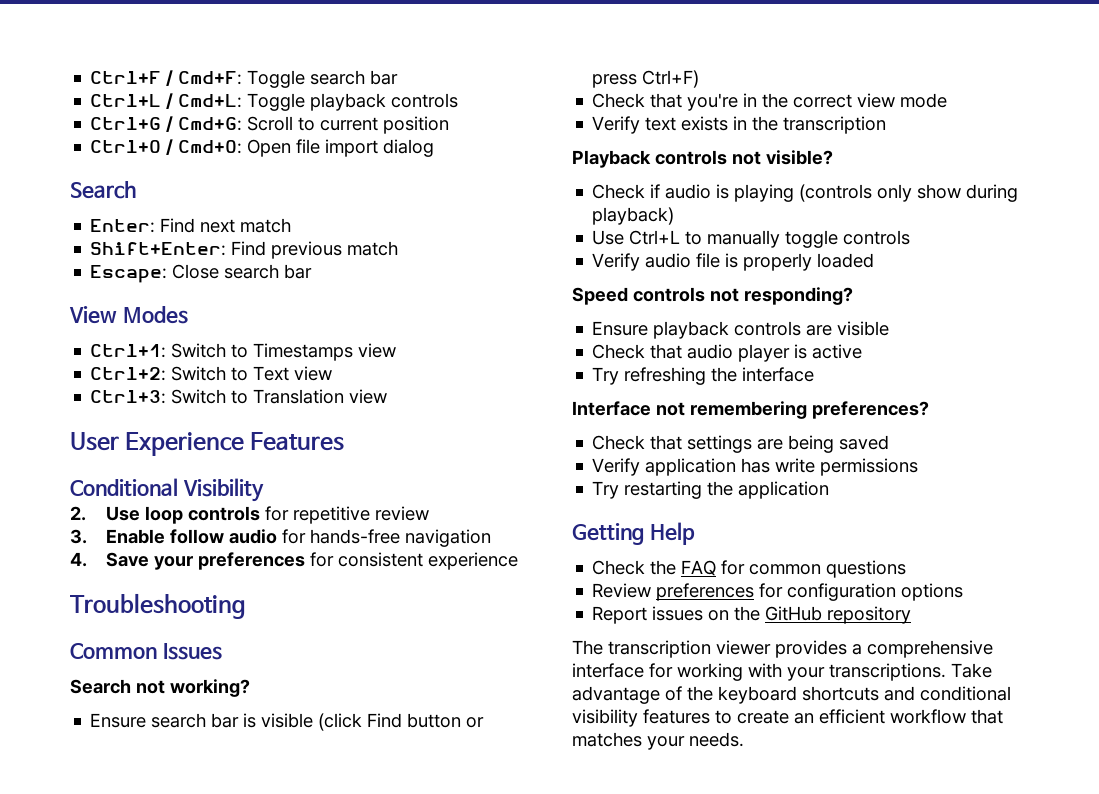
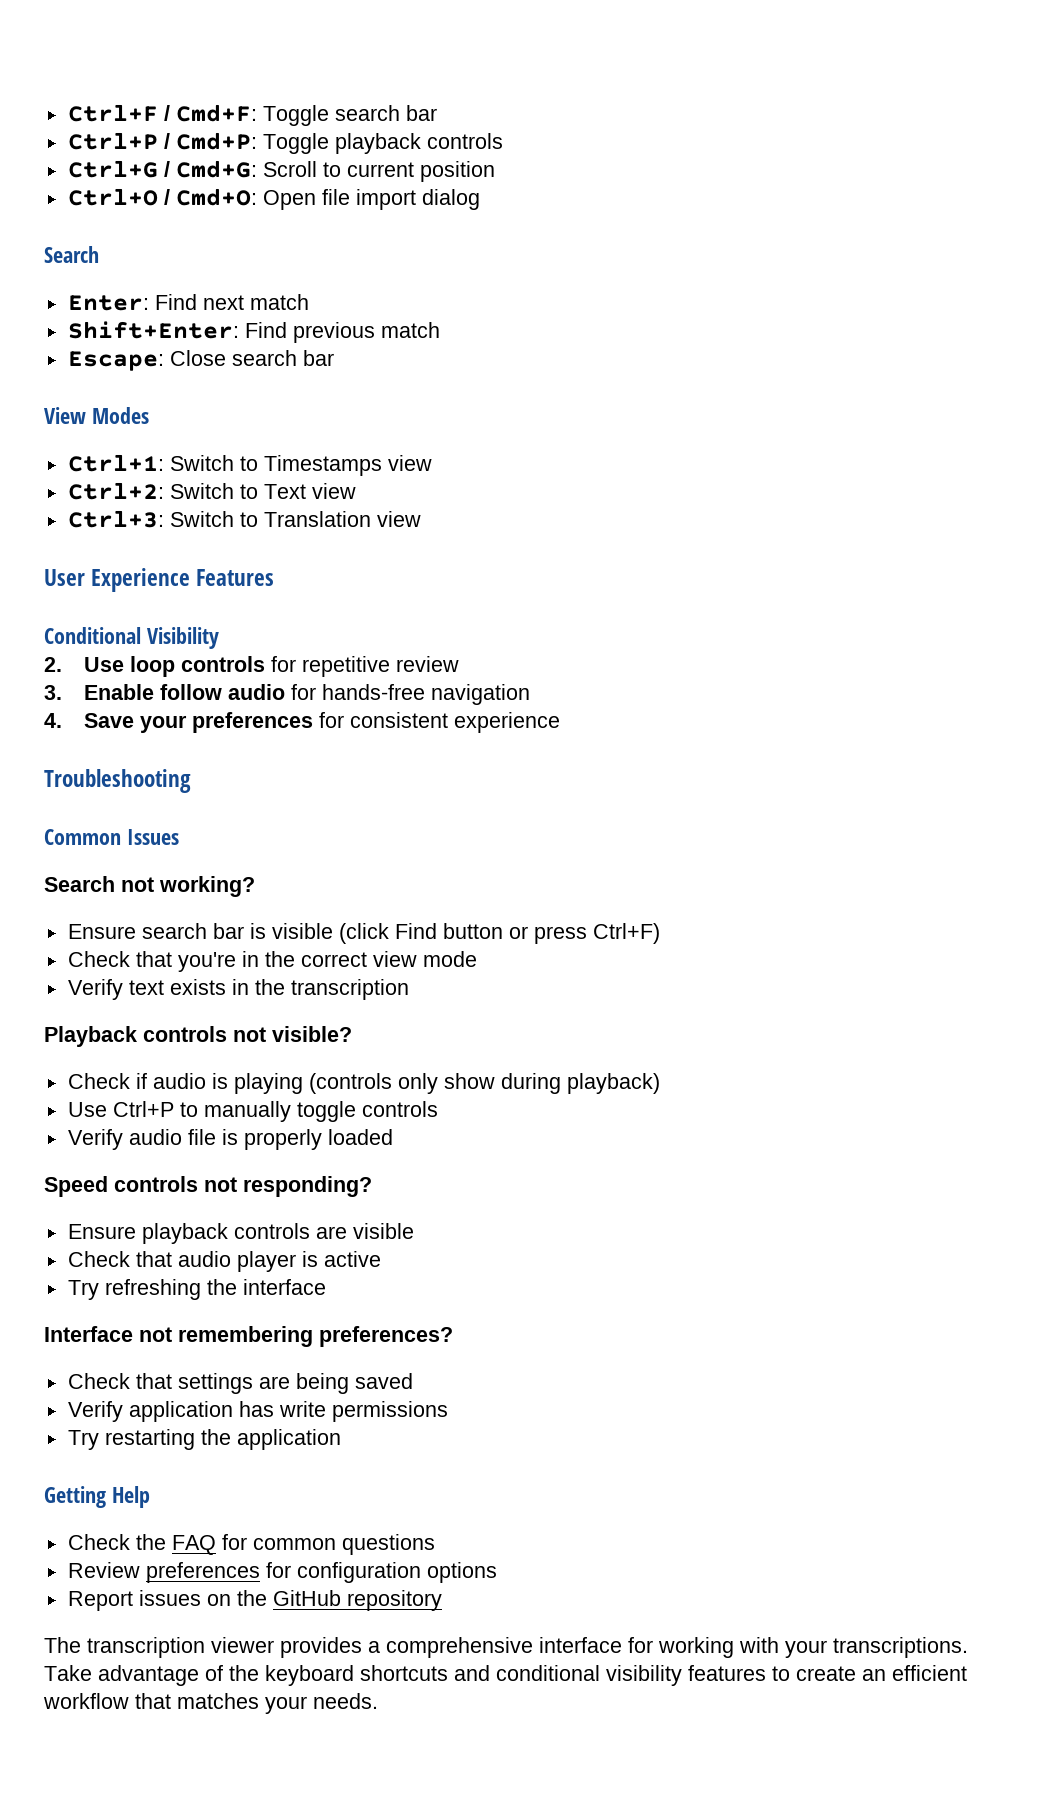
[90,93,243,109] Ctrl+L / Cmd+L: -> [67,132,257,150] Ctrl+P / Cmd+P:
[629,230,681,245] Ctrl+L -> [112,1101,174,1117] Ctrl+P

